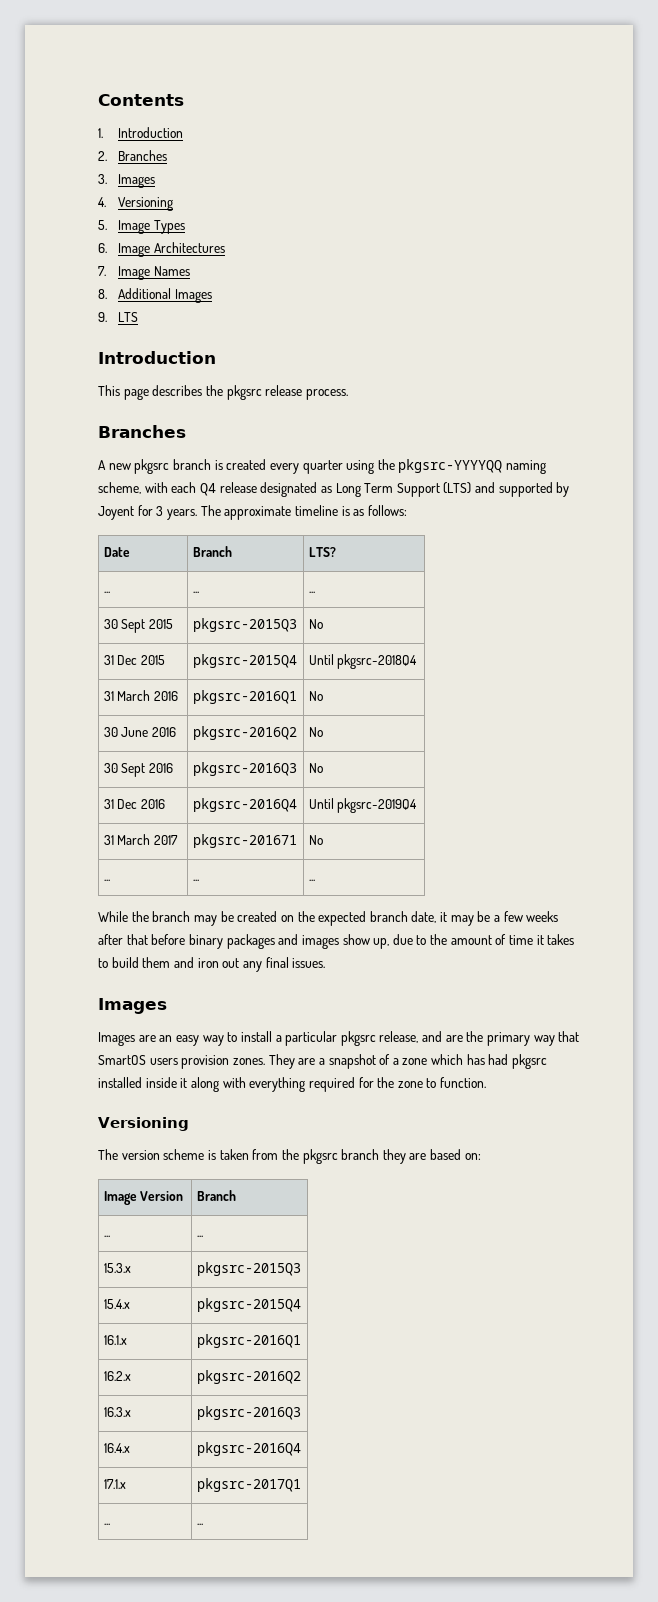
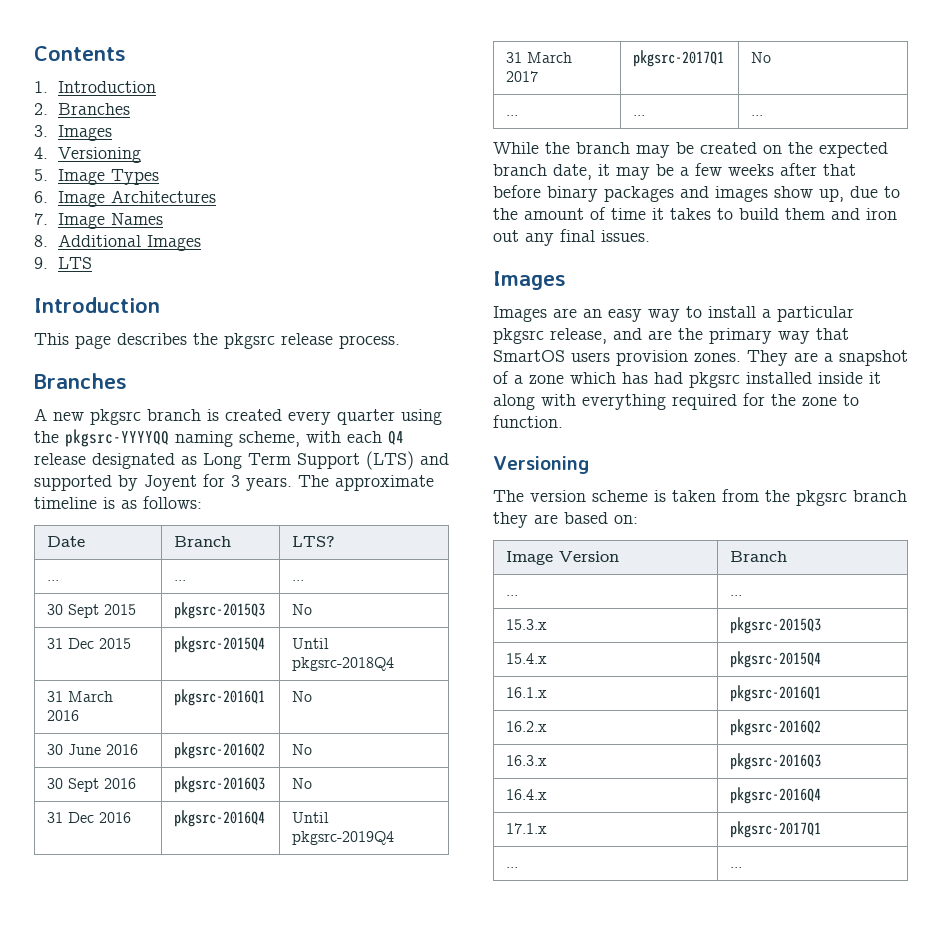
[192,834,297,848] pkgsrc-201671 -> [633,50,725,67] pkgsrc-2017Q1

